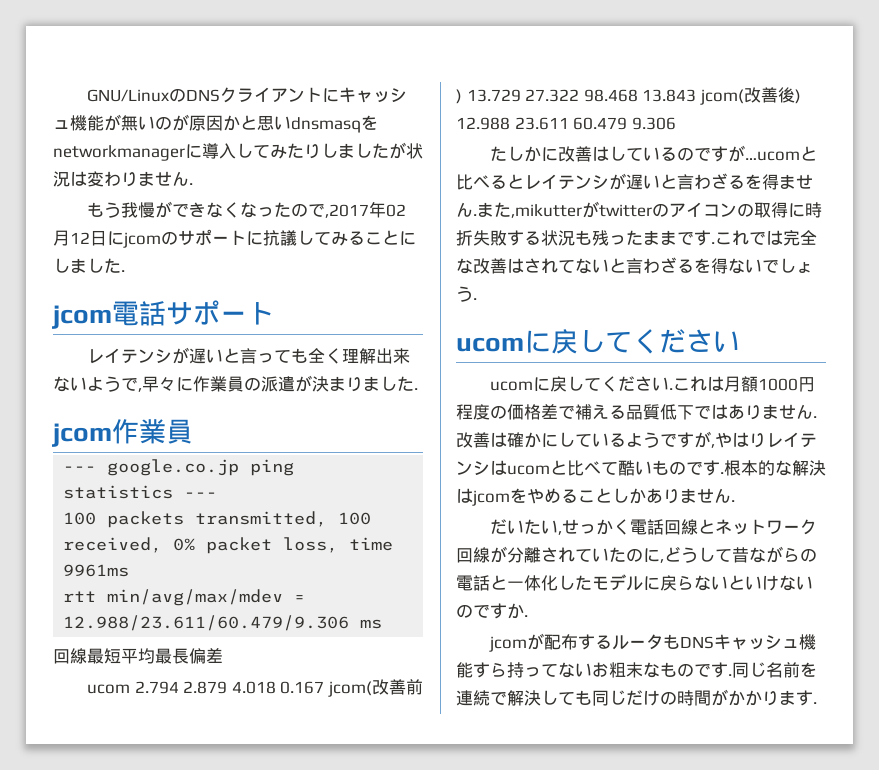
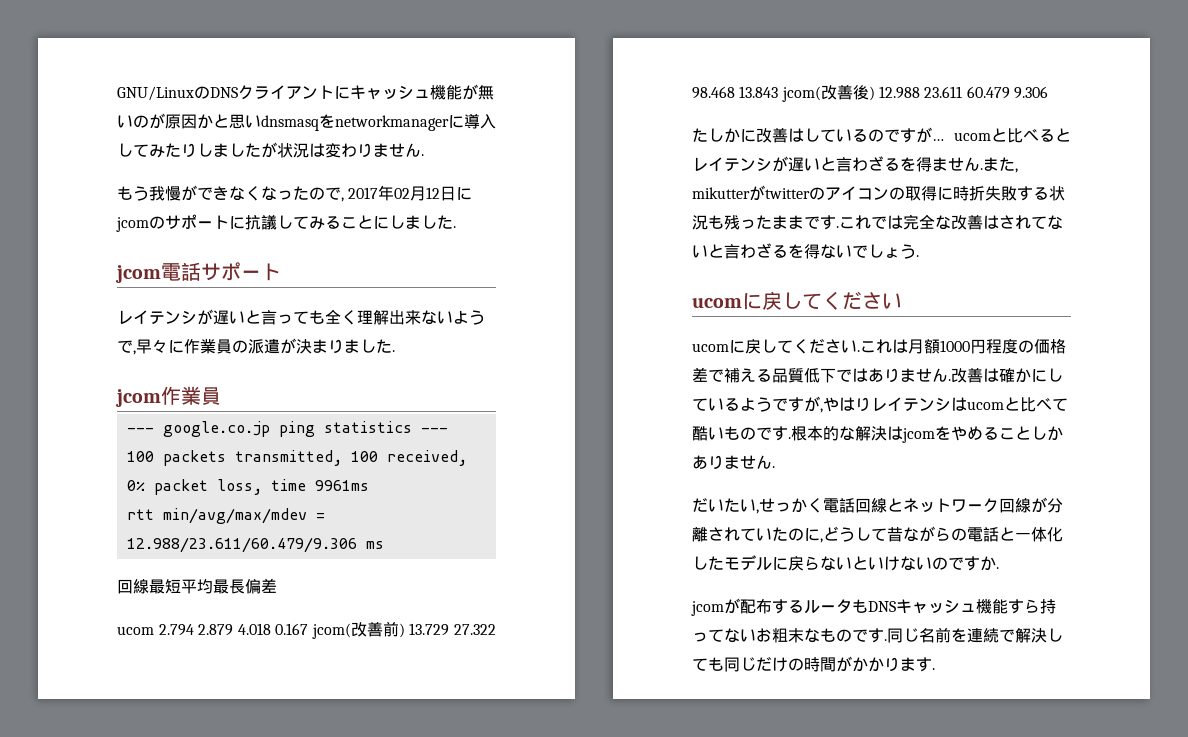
[325,204,370,218] ,2017 -> [341,187,379,202] , 2017
[745,151,801,161] …ucom -> [932,132,991,141] … ucom
[511,204,582,218] ,mikutter -> [1015,168,1018,173] [692,187,750,199] , mikutter

